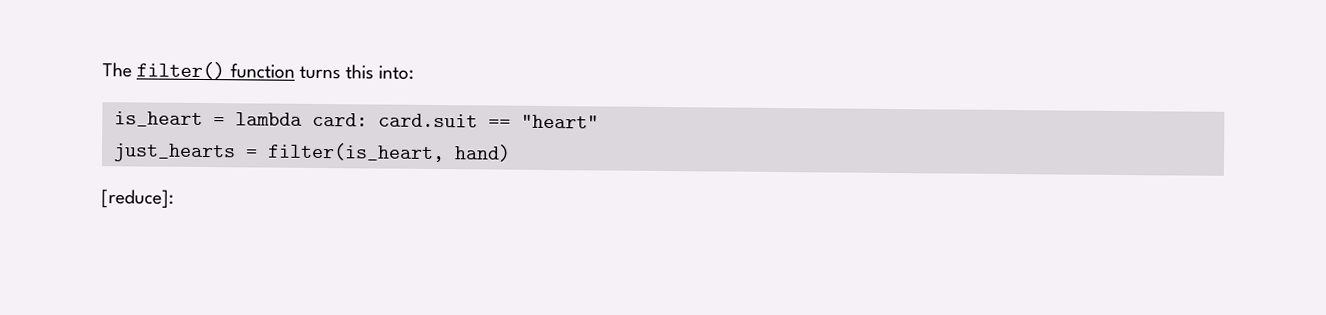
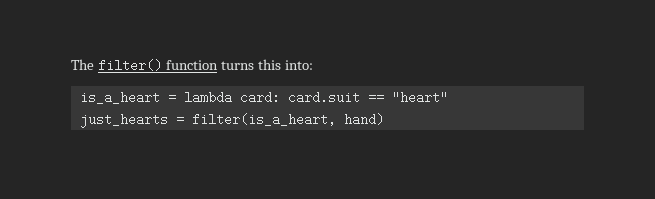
[113,111,203,127] is_heart -> [79,91,160,104] is_a_heart
[266,142,445,163] filter(is_heart, -> [191,113,336,126] filter(is_a_heart,
[101,189,174,209] // [reduce]: -> (384, 119) none

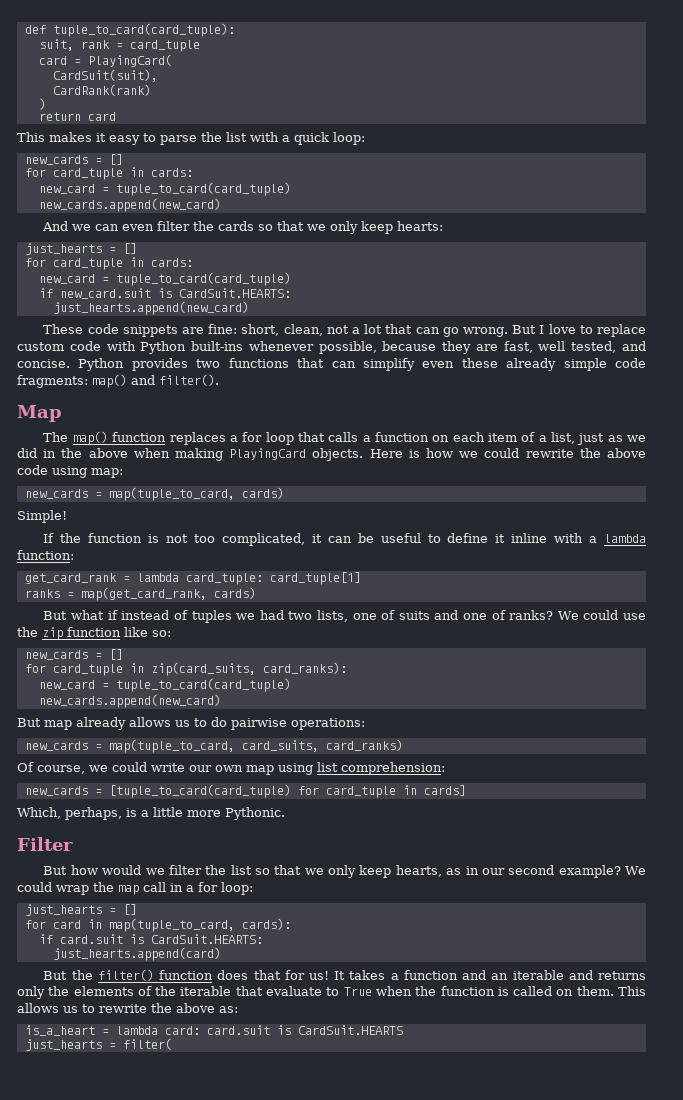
[71,59,313,72] The filter() function turns this into: -> [24,23,235,37] [38,39,200,52] [38,54,172,67] [52,69,158,82] [52,84,151,96] [38,98,46,110] [38,112,116,121] [17,132,365,145] [24,154,123,165] [24,167,193,180] [38,182,291,196] [38,198,221,212] [42,221,444,234] [24,243,137,255] [24,257,193,270] [38,272,291,286] [38,288,291,299] [52,301,249,315] [43,324,647,337] [17,341,646,354] [17,358,646,371] [17,374,219,388] [17,405,62,422] [43,431,647,445] [17,448,646,461] [17,465,123,478] [24,487,284,501] [17,510,67,523] [43,533,647,546] [17,550,74,560] [24,572,361,585] [24,587,256,601] [43,610,646,623] [17,627,171,640] [24,649,123,660] [24,662,347,676] [38,678,291,692] [38,694,221,708] [17,717,365,730] [24,739,403,753] [17,762,445,775] [24,784,466,798] [17,807,285,820] [17,837,73,851] [43,865,647,878] [17,882,253,895] [24,904,137,916] [24,918,291,932] [38,934,263,944] [52,947,221,961] [43,969,646,981] [17,986,646,999] [17,1003,238,1013] def tuple_to_card(card_tuple): // suit, rank = card_tuple // card = PlayingCard( // CardSuit(suit), // CardRank(rank) // ) // return card // This makes it easy to parse the list with a quick loop: // new_cards = [] // for card_tuple in cards: // new_card = tuple_to_card(card_tuple) // new_cards.append(new_card) // And we can even filter the cards so that we only keep hearts: // just_hearts = [] // for card_tuple in cards: // new_card = tuple_to_card(card_tuple) // if new_card.suit is CardSuit.HEARTS: // just_hearts.append(new_card) // These code snippets are fine: short, clean, not a lot that can go wrong. But I love to replace custom code with Python built-ins whenever possible, because they are fast, well tested, and concise. Python provides two functions that can simplify even these already simple code fragments: map() and filter(). // Map // The map() function replaces a for loop that calls a function on each item of a list, just as we did in the above when making PlayingCard objects. Here is how we could rewrite the above code using map: // new_cards = map(tuple_to_card, cards) // Simple! // If the function is not too complicated, it can be useful to define it inline with a lambda function: // get_card_rank = lambda card_tuple: card_tuple[1] // ranks = map(get_card_rank, cards) // But what if instead of tuples we had two lists, one of suits and one of ranks? We could use the zip function like so: // new_cards = [] // for card_tuple in zip(card_suits, card_ranks): // new_card = tuple_to_card(card_tuple) // new_cards.append(new_card) // But map already allows us to do pairwise operations: // new_cards = map(tuple_to_card, card_suits, card_ranks) // Of course, we could write our own map using list comprehension: // new_cards = [tuple_to_card(card_tuple) for card_tuple in cards] // Which, perhaps, is a little more Pythonic. // Filter // But how would we filter the list so that we only keep hearts, as in our second example? We could wrap the map call in a for loop: // just_hearts = [] // for card in map(tuple_to_card, cards): // if card.suit is CardSuit.HEARTS: // just_hearts.append(card) // But the filter() function does that for us! It takes a function and an iterable and returns only the elements of the iterable that evaluate to True when the function is called on them. This allows us to rewrite the above as:
[367,91,448,104] [79,113,384,128] == "heart" // just_hearts = filter(is_a_heart, hand) -> [276,1025,403,1035] [24,1038,172,1051] is CardSuit.HEARTS // just_hearts = filter(

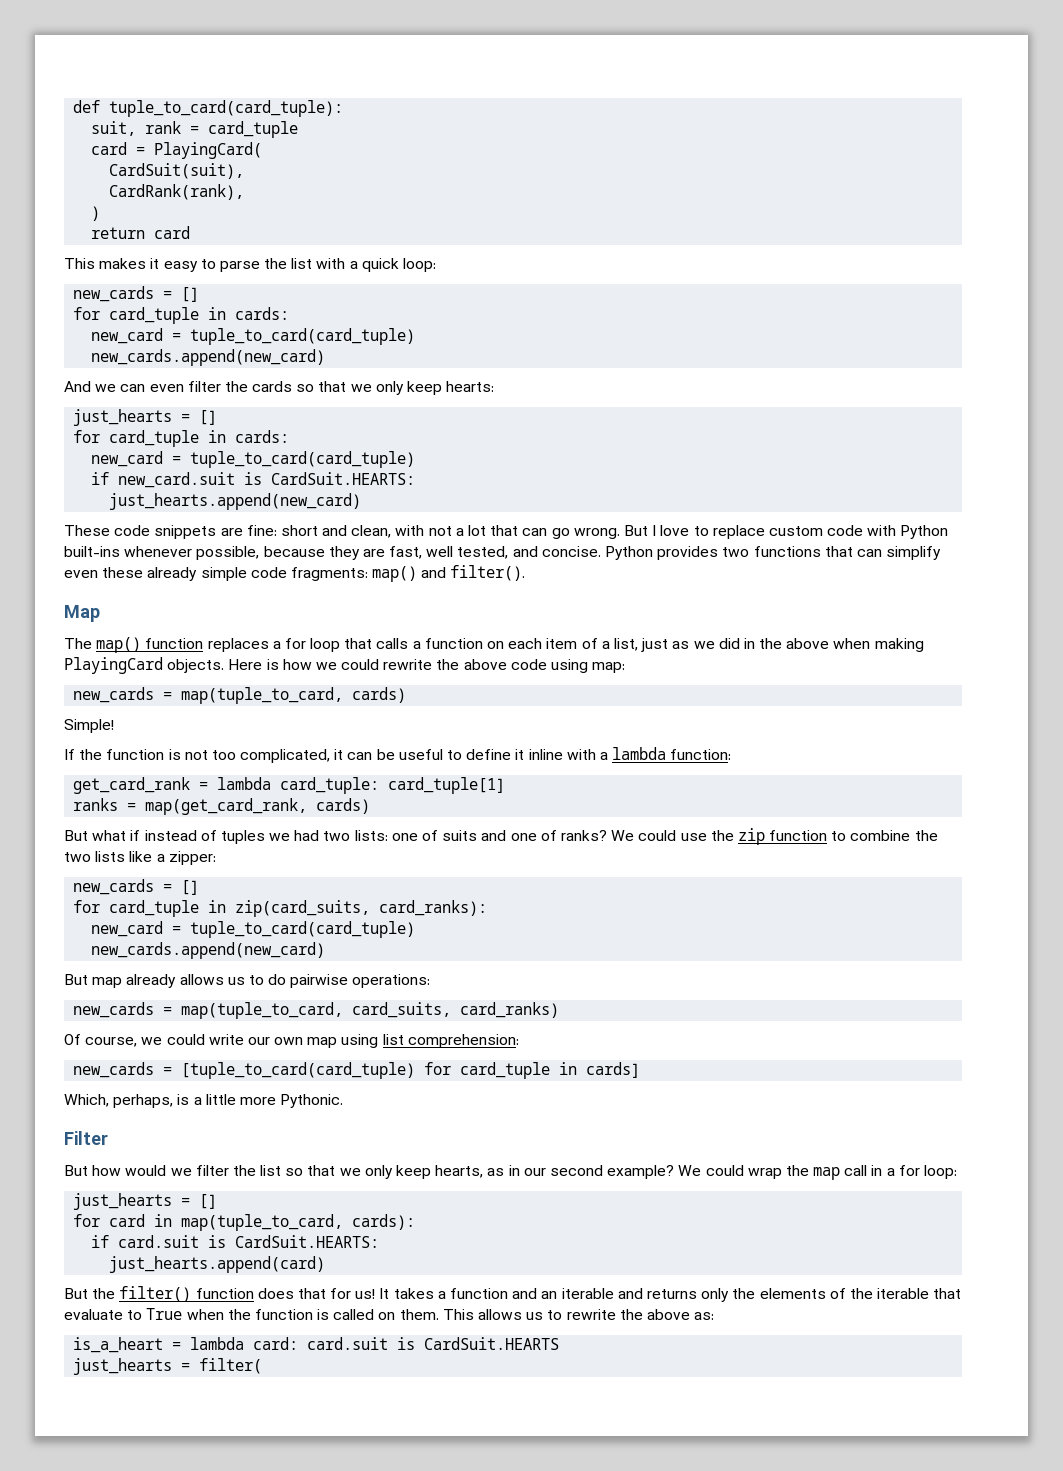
[52,84,151,96] CardRank(rank) -> [109,184,245,200] CardRank(rank),
[241,324,323,336] short, clean, -> [280,525,425,538] short and clean, with
[316,610,348,622] lists, -> [354,830,388,841] lists:
[124,627,171,637] like so: -> [831,830,938,841] [64,851,216,865] to combine the two lists like a zipper:

